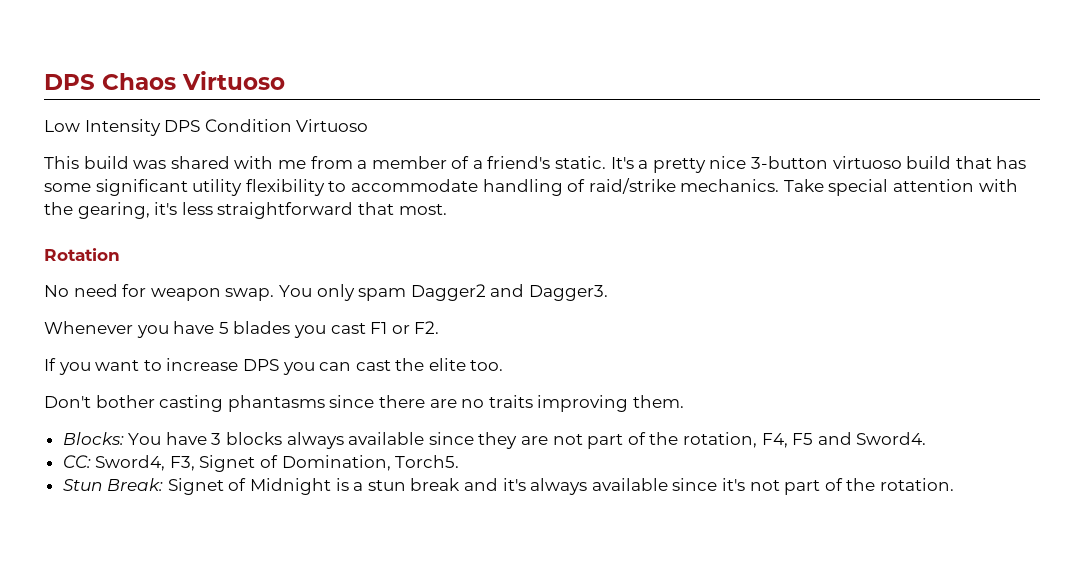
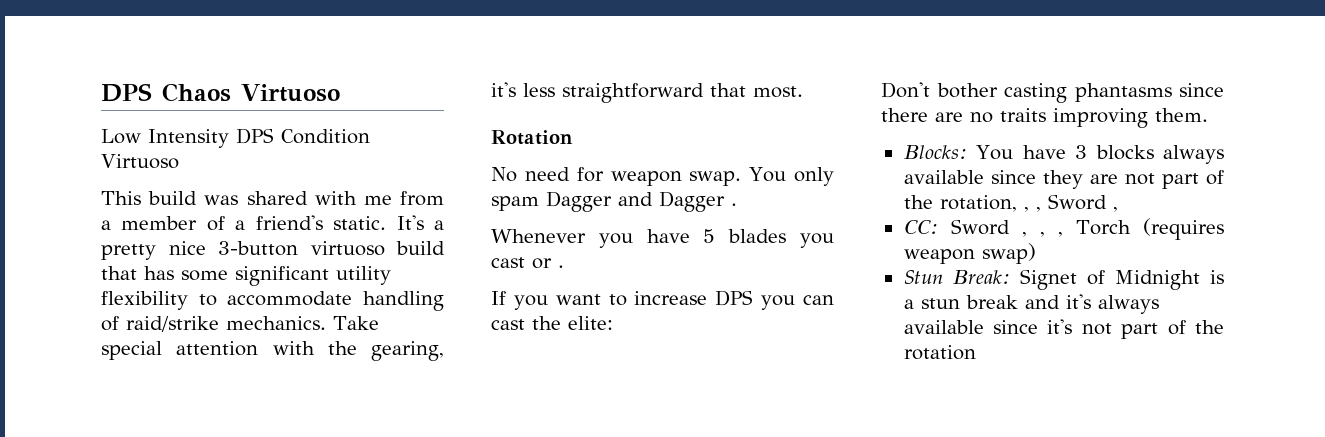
[410,284,608,301] Dagger2 and Dagger3. -> [546,191,737,212] Dagger and Dagger .
[370,321,440,334] F1 or F2. -> [532,258,564,269] or .
[428,358,504,371] elite too. -> [568,316,613,330] elite:
[761,432,927,448] [62,455,460,472] F4, F5 and Sword4. // CC: Sword4, F3, Signet of Domination, Torch5. -> [1023,194,1118,212] [903,218,1224,240] [903,243,1036,264] , , Sword , // CC: Sword , , , Torch (requires weapon swap)
[879,478,954,491] rotation. -> [903,345,976,360] rotation

